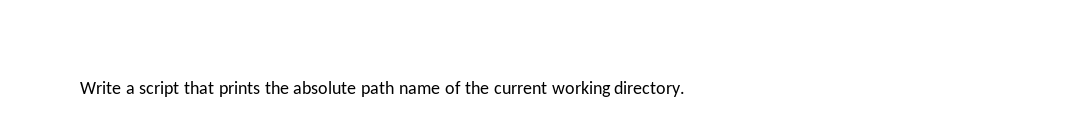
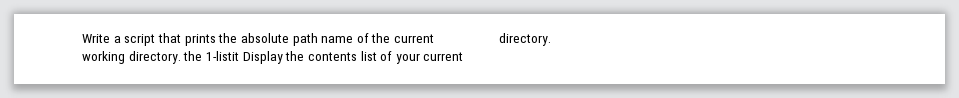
(686, 89) none -> [183,51,464,64] [499,33,551,46] the 1-listit Display the contents list of your current directory.

